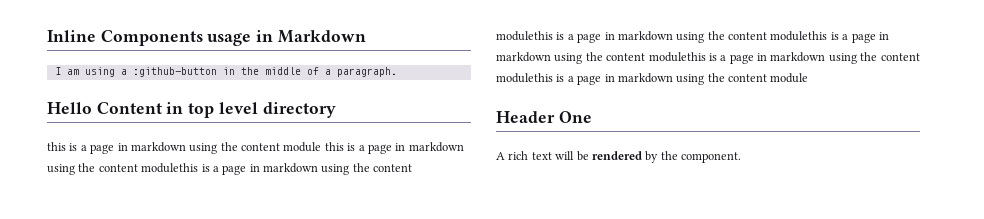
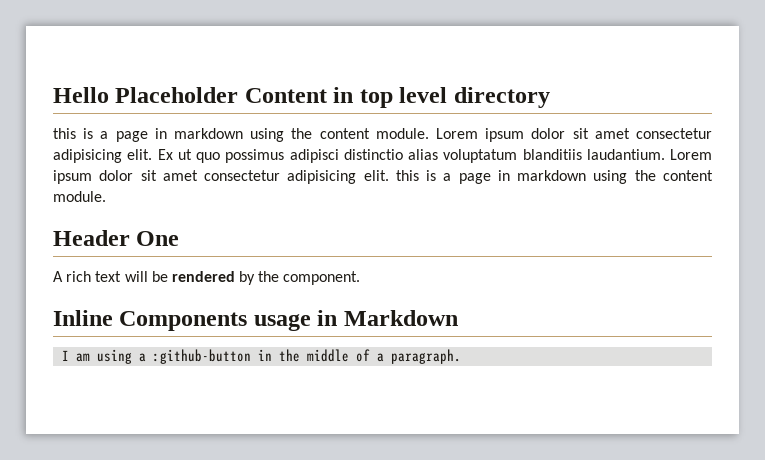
(47, 36) none -> [53,87,550,108] [53,128,712,142] [53,149,712,163] [53,170,713,184] [53,191,106,202] [53,230,180,246] [53,271,361,285] Hello Placeholder Content in top level directory // this is a page in markdown using the content module. Lorem ipsum dolor sit amet consectetur adipisicing elit. Ex ut quo possimus adipisci distinctio alias voluptatum blanditiis laudantium. Lorem ipsum dolor sit amet consectetur adipisicing elit. this is a page in markdown using the content module. // Header One // A rich text will be rendered by the component. //
[47,102,336,118] [47,142,464,154] [47,163,413,175] [496,31,889,43] [496,52,920,64] [496,73,809,85] [496,111,592,123] [496,151,741,163] // Hello Content in top level directory // this is a page in markdown using the content module this is a page in markdown using the content modulethis is a page in markdown using the content modulethis is a page in markdown using the content modulethis is a page in markdown using the content modulethis is a page in markdown using the content modulethis is a page in markdown using the content module // Header One // A rich text will be rendered by the component. -> (462, 356) none

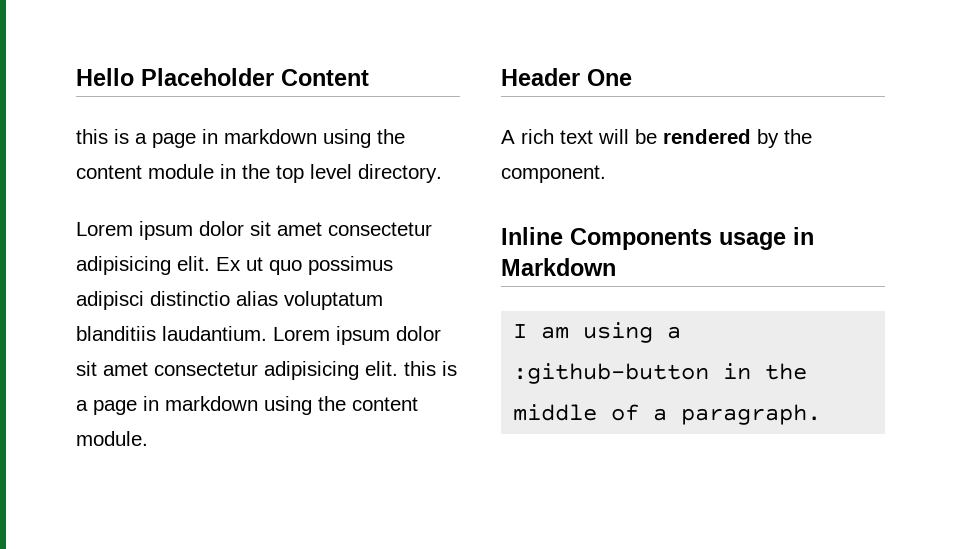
[333,87,550,108] [53,128,429,142] in top level directory // this is a page in markdown using the content module. -> [76,129,405,148] [76,164,442,183] // this is a page in markdown using the content module in the top level directory. //

